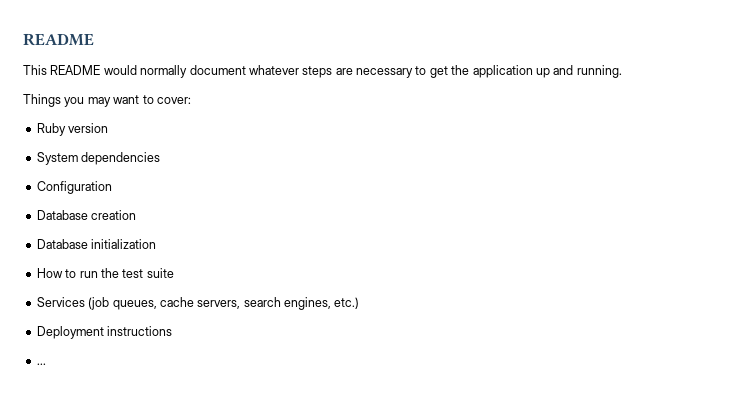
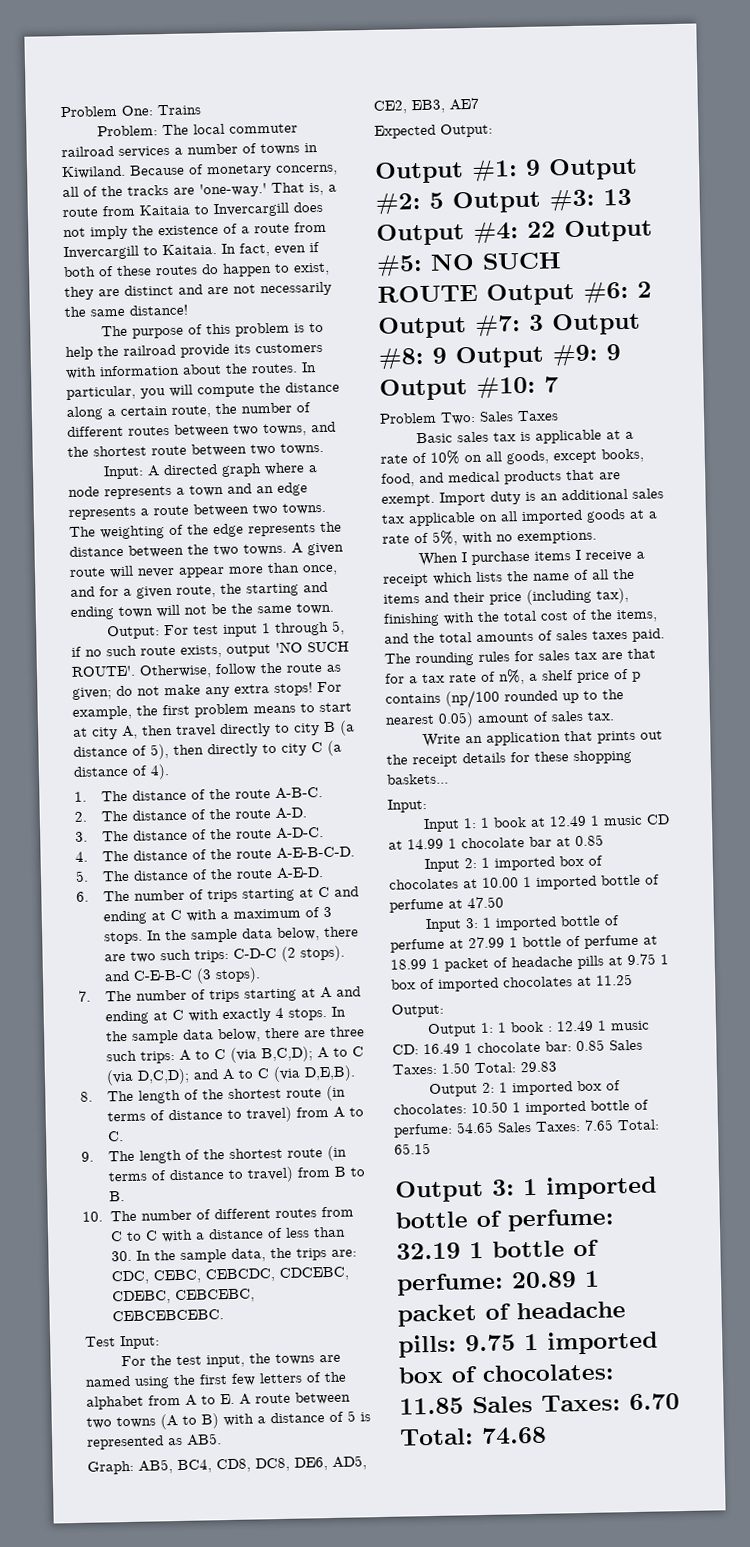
[23,33,94,46] [23,65,622,78] [23,94,191,107] [36,123,109,136] [36,152,161,165] [36,181,112,194] [36,210,137,220] [36,239,157,249] [36,268,174,278] [36,297,360,310] [36,326,173,339] [36,363,46,365] README // This README would normally document whatever steps are necessary to get the application up and running. // Things you may want to cover: // Ruby version // System dependencies // Configuration // Database creation // Database initialization // How to run the test suite // Services (job queues, cache servers, search engines, etc.) // Deployment instructions // ... -> [60,104,201,118] [97,123,299,137] [61,143,318,158] [61,163,338,180] [62,182,337,198] [62,201,323,218] [63,221,327,240] [63,241,320,261] [63,262,330,278] [64,281,332,301] [64,304,188,318] [101,322,325,339] [65,342,323,361] [65,362,317,380] [66,381,340,401] [66,402,311,421] [67,421,336,438] [67,442,324,457] [103,462,319,480] [68,482,308,500] [68,502,326,520] [69,521,342,540] [69,542,344,558] [69,562,338,579] [70,581,328,599] [70,602,334,620] [107,620,346,640] [71,641,349,658] [71,662,341,679] [72,681,342,700] [72,702,352,720] [73,720,355,740] [73,740,342,760] [73,764,170,780] [74,787,323,802] [74,807,307,822] [75,827,324,842] [75,846,355,862] [75,867,324,882] [76,886,359,903] [102,906,332,925] [103,926,359,945] [103,945,345,963] [103,967,261,984] [78,986,361,1003] [104,1006,346,1025] [105,1026,365,1044] [105,1046,364,1064] [105,1065,356,1086] [80,1085,346,1104] [106,1106,364,1123] [107,1131,124,1142] [81,1145,347,1164] [107,1166,365,1183] [108,1191,125,1202] [82,1206,354,1222] [109,1226,346,1243] [110,1247,357,1263] [110,1266,349,1285] [111,1288,255,1305] [111,1309,224,1322] [85,1335,160,1350] [121,1353,342,1368] [85,1371,346,1389] [86,1391,351,1410] [86,1410,371,1430] [87,1433,222,1450] [87,1455,367,1475] [373,97,479,114] [374,123,493,139] [374,157,638,184] [375,188,632,215] [376,219,653,246] [376,252,562,277] [377,280,652,306] [378,312,641,339] [378,343,621,370] [379,375,559,401] [379,410,559,425] [416,429,635,444] [380,448,644,465] [381,469,621,487] [381,488,664,507] [381,509,658,527] [382,530,597,546] [418,549,646,567] [383,568,635,587] [383,587,629,605] [383,609,658,627] [384,628,665,644] [384,648,656,667] [385,668,641,685] [385,689,624,709] [385,710,614,728] [422,730,664,748] [386,749,632,768] [387,773,449,785] [387,798,427,813] [423,814,671,833] [388,834,604,850] [424,855,604,873] [389,874,660,890] [389,896,504,913] [425,915,621,933] [390,934,658,953] [390,953,669,972] [391,973,633,992] [391,1003,444,1018] [427,1020,651,1038] [392,1039,643,1055] [392,1061,557,1075] [429,1080,622,1097] [393,1099,649,1116] [393,1119,660,1138] [394,1142,431,1155] [395,1175,657,1203] [395,1208,615,1232] [396,1239,599,1260] [396,1270,600,1296] [397,1301,626,1327] [398,1330,658,1358] [398,1363,614,1384] [399,1393,680,1415] [399,1426,547,1446] Problem One: Trains // Problem: The local commuter railroad services a number of towns in Kiwiland. Because of monetary concerns, all of the tracks are 'one-way.' That is, a route from Kaitaia to Invercargill does not imply the existence of a route from Invercargill to Kaitaia. In fact, even if both of these routes do happen to exist, they are distinct and are not necessarily the same distance! // The purpose of this problem is to help the railroad provide its customers with information about the routes. In particular, you will compute the distance along a certain route, the number of different routes between two towns, and the shortest route between two towns. // Input: A directed graph where a node represents a town and an edge represents a route between two towns. The weighting of the edge represents the distance between the two towns. A given route will never appear more than once, and for a given route, the starting and ending town will not be the same town. // Output: For test input 1 through 5, if no such route exists, output 'NO SUCH ROUTE'. Otherwise, follow the route as given; do not make any extra stops! For example, the first problem means to start at city A, then travel directly to city B (a distance of 5), then directly to city C (a distance of 4). // 1. The distance of the route A-B-C. // 2. The distance of the route A-D. // 3. The distance of the route A-D-C. // 4. The distance of the route A-E-B-C-D. // 5. The distance of the route A-E-D. // 6. The number of trips starting at C and ending at C with a maximum of 3 stops. In the sample data below, there are two such trips: C-D-C (2 stops). and C-E-B-C (3 stops). // 7. The number of trips starting at A and ending at C with exactly 4 stops. In the sample data below, there are three such trips: A to C (via B,C,D); A to C (via D,C,D); and A to C (via D,E,B). // 8. The length of the shortest route (in terms of distance to travel) from A to C. // 9. The length of the shortest route (in terms of distance to travel) from B to B. // 10. The number of different routes from C to C with a distance of less than 30. In the sample data, the trips are: CDC, CEBC, CEBCDC, CDCEBC, CDEBC, CEBCEBC, CEBCEBCEBC. // Test Input: // For the test input, the towns are named using the first few letters of the alphabet from A to E. A route between two towns (A to B) with a distance of 5 is represented as AB5. // Graph: AB5, BC4, CD8, DC8, DE6, AD5, CE2, EB3, AE7 // Expected Output: // Output #1: 9 Output #2: 5 Output #3: 13 Output #4: 22 Output #5: NO SUCH ROUTE Output #6: 2 Output #7: 3 Output #8: 9 Output #9: 9 Output #10: 7 // Problem Two: Sales Taxes // Basic sales tax is applicable at a rate of 10% on all goods, except books, food, and medical products that are exempt. Import duty is an additional sales tax applicable on all imported goods at a rate of 5%, with no exemptions. // When I purchase items I receive a receipt which lists the name of all the items and their price (including tax), finishing with the total cost of the items, and the total amounts of sales taxes paid. The rounding rules for sales tax are that for a tax rate of n%, a shelf price of p contains (np/100 rounded up to the nearest 0.05) amount of sales tax. // Write an application that prints out the receipt details for these shopping baskets... // Input: // Input 1: 1 book at 12.49 1 music CD at 14.99 1 chocolate bar at 0.85 // Input 2: 1 imported box of chocolates at 10.00 1 imported bottle of perfume at 47.50 // Input 3: 1 imported bottle of perfume at 27.99 1 bottle of perfume at 18.99 1 packet of headache pills at 9.75 1 box of imported chocolates at 11.25 // Output: // Output 1: 1 book : 12.49 1 music CD: 16.49 1 chocolate bar: 0.85 Sales Taxes: 1.50 Total: 29.83 // Output 2: 1 imported box of chocolates: 10.50 1 imported bottle of perfume: 54.65 Sales Taxes: 7.65 Total: 65.15 // Output 3: 1 imported bottle of perfume: 32.19 1 bottle of perfume: 20.89 1 packet of headache pills: 9.75 1 imported box of chocolates: 11.85 Sales Taxes: 6.70 Total: 74.68

